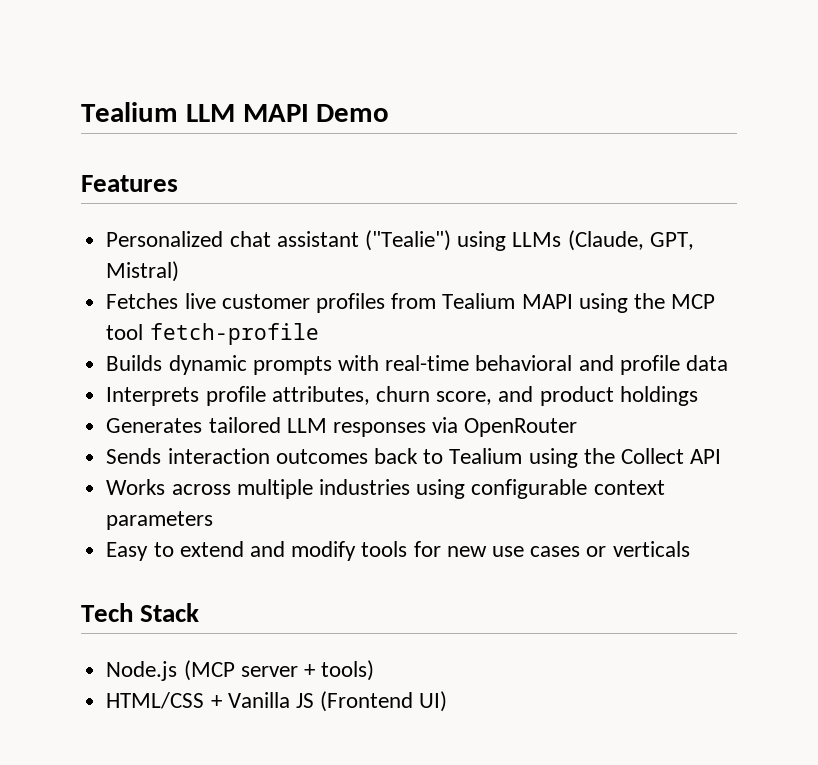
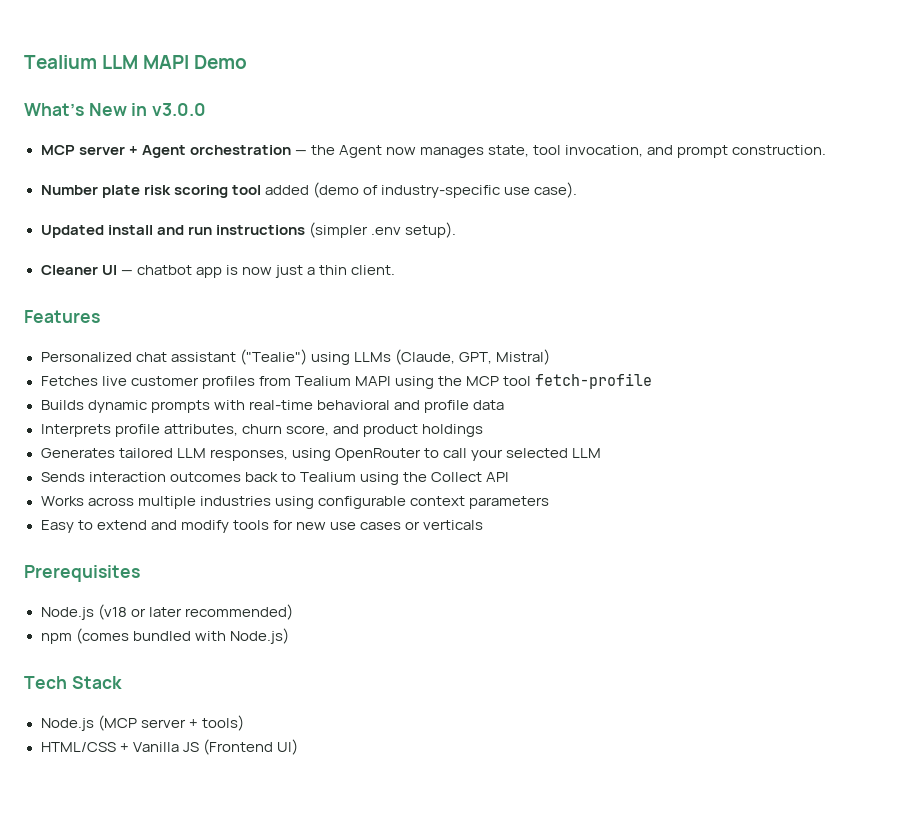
(390, 113) none -> [24,103,207,116] [40,145,827,158] [40,182,577,198] [40,222,456,238] [40,265,396,278] // What’s New in v3.0.0 // MCP server + Agent orchestration — the Agent now manages state, tool invocation, and prompt construction. // Number plate risk scoring tool added (demo of industry-specific use case). // Updated install and run instructions (simpler .env setup). // Cleaner UI — chatbot app is now just a thin client.
[332,417,459,437] responses via -> [209,448,331,461] responses, using
(578, 427) none -> [423,448,601,461] to call your selected LLM
(690, 549) none -> [24,565,140,582] [40,604,293,620] [40,628,289,644] // Prerequisites // Node.js (v18 or later recommended) // npm (comes bundled with Node.js)

